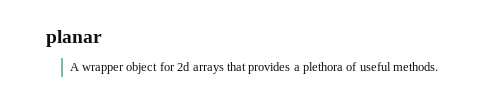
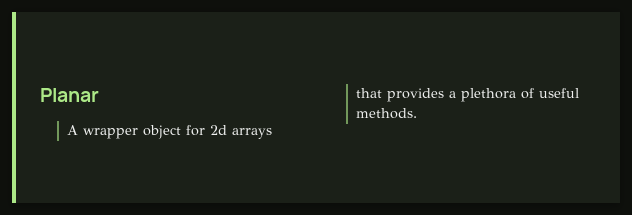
[46,30,102,47] planar -> [40,88,99,102] Planar

